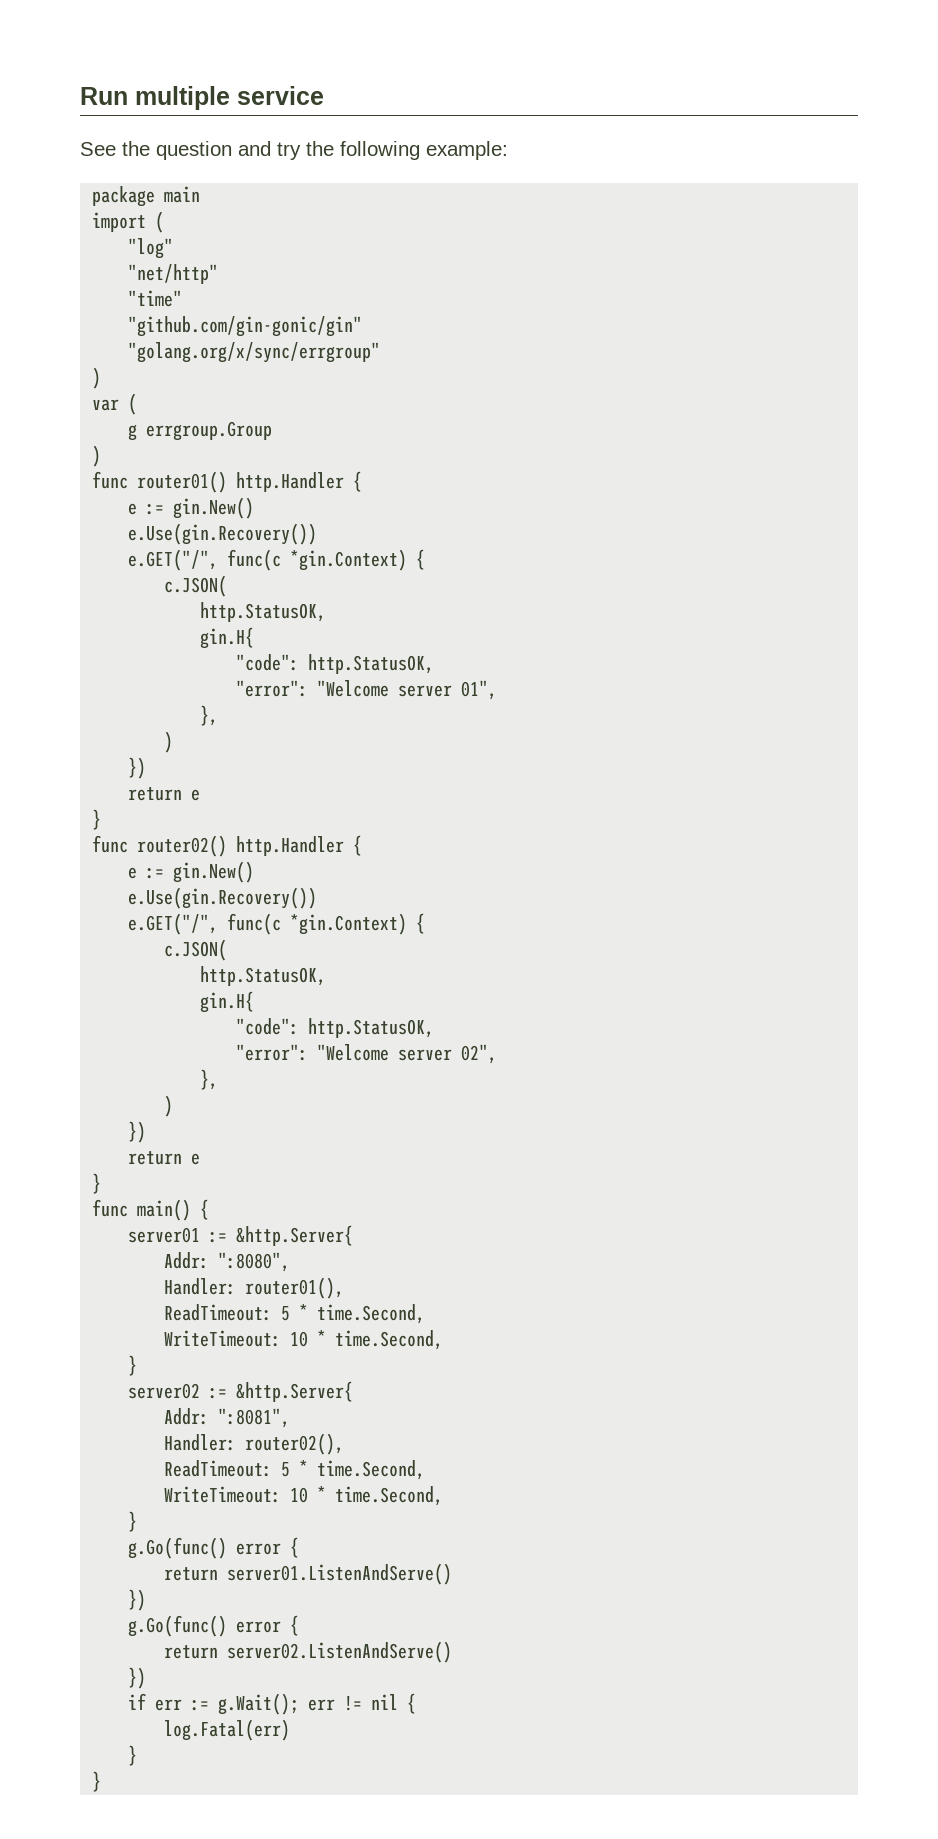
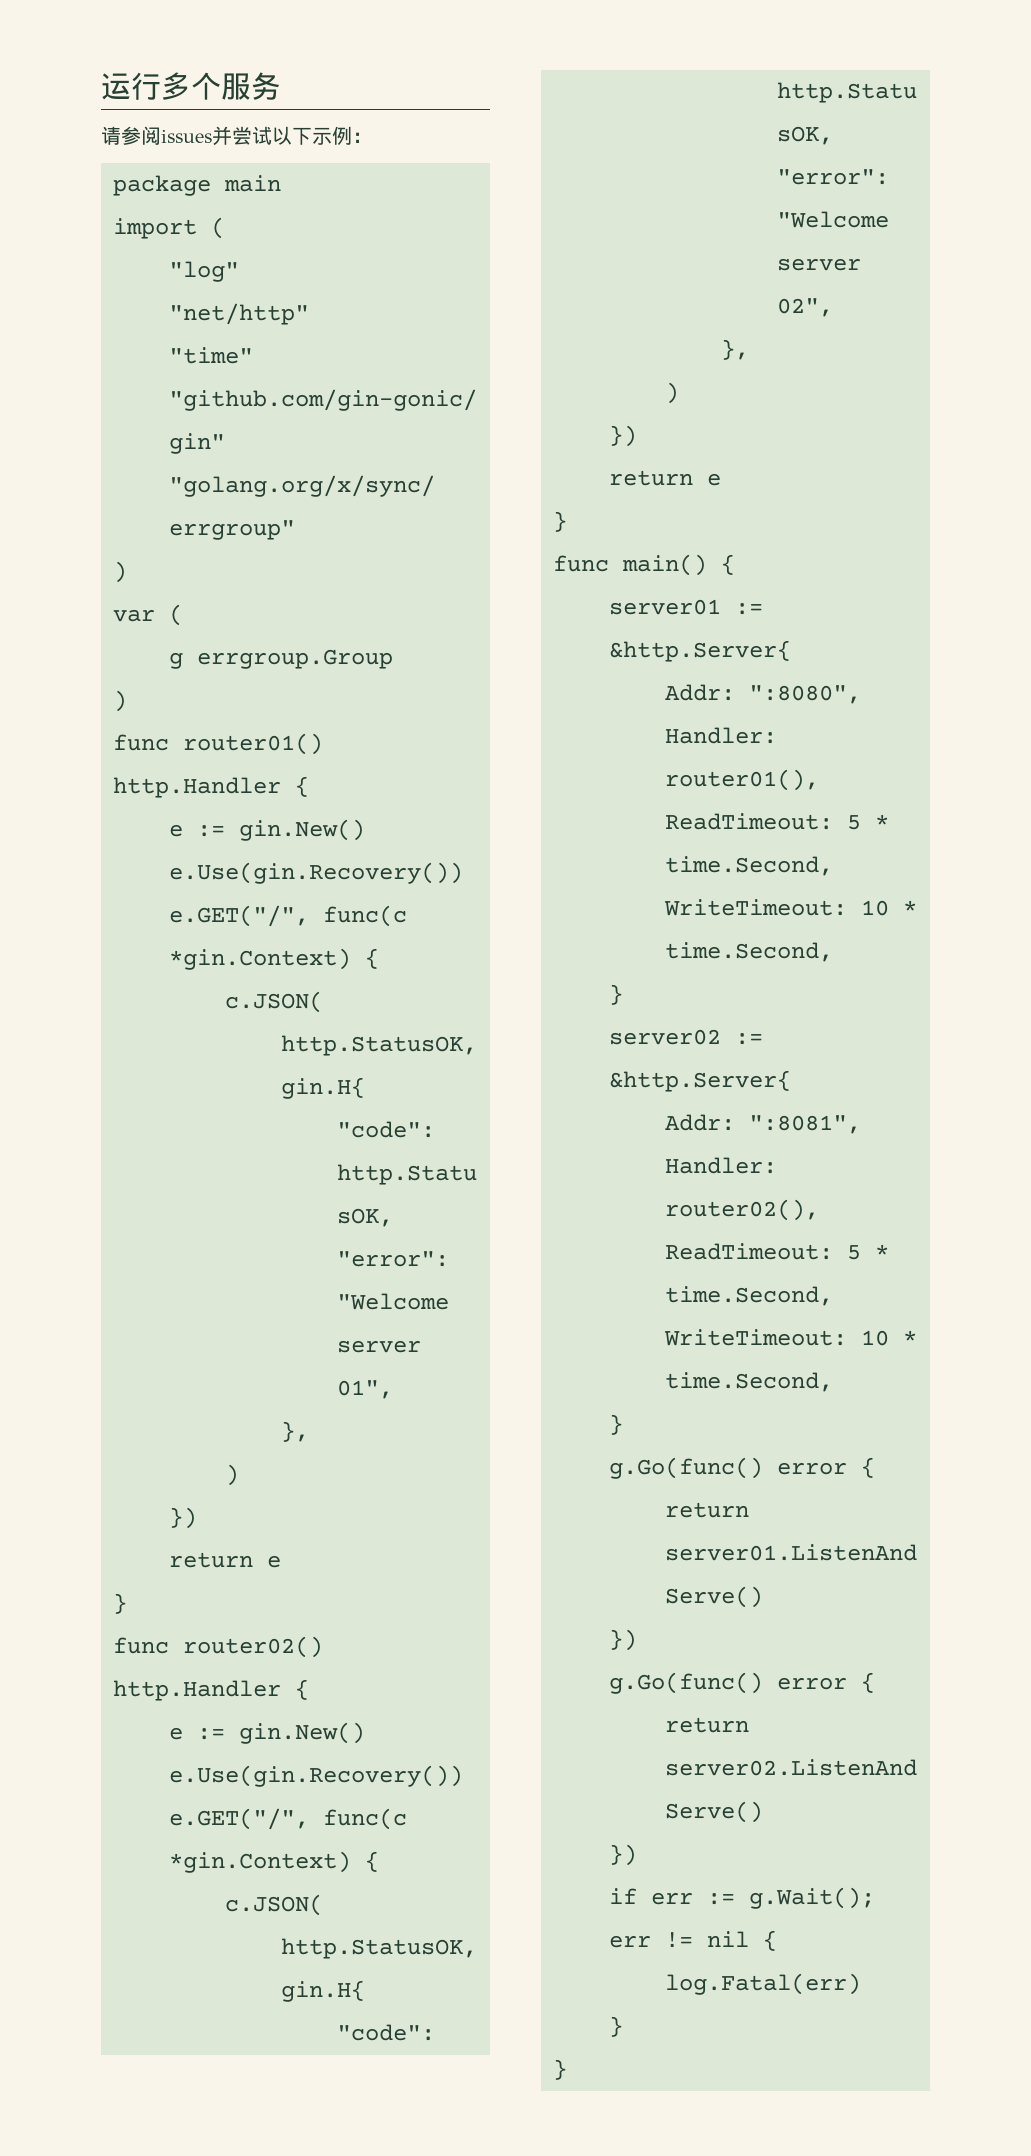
[80,86,324,110] [80,141,508,160] Run multiple service // See the question and try the following example: -> [101,72,281,100] [101,126,372,146] 运行多个服务 // 请参阅issues并尝试以下示例：

